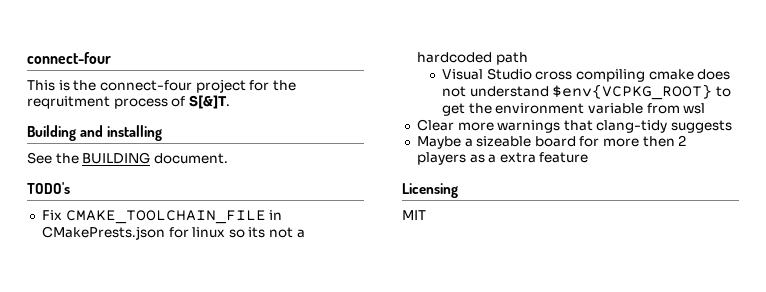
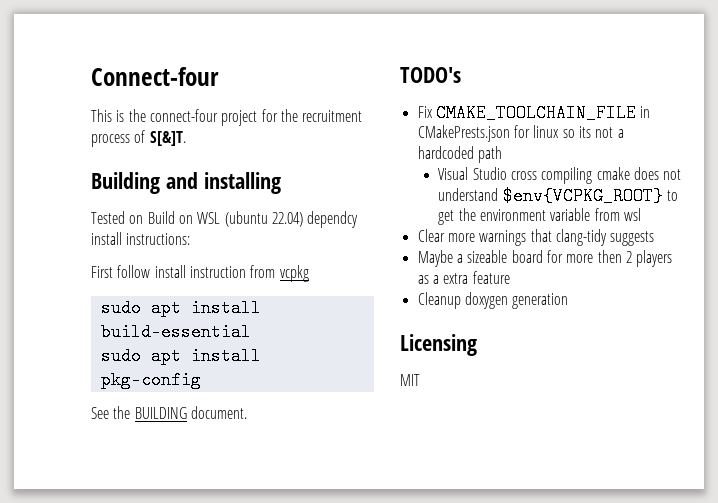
[27,52,111,64] connect-four -> [91,67,219,86] Connect-four
[27,96,110,109] reqruitment -> [302,110,363,122] recruitment
(163, 133) none -> [91,211,359,228] [91,232,191,245] [91,265,309,282] [100,299,261,317] [100,323,251,341] [100,347,261,365] [100,371,201,389] // Tested on Build on WSL (ubuntu 22.04) dependcy install instructions: // First follow install instruction from vcpkg // sudo apt install build-essential // sudo apt install pkg-config
(589, 157) none -> [417,292,569,309] // Cleanup doxygen generation

